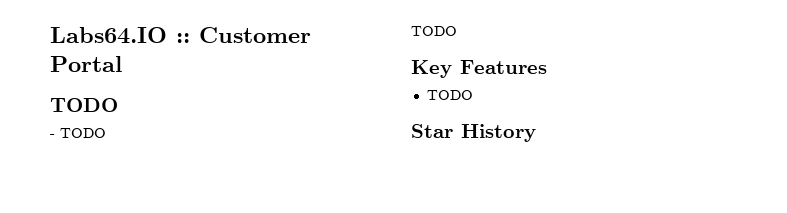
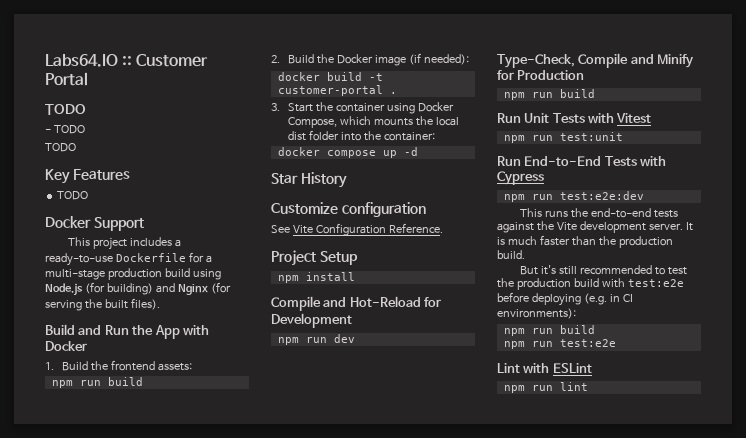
[411,124,536,142] Star History -> [45,216,144,231] [68,237,182,250] [45,252,212,266] [45,268,221,280] [45,282,231,296] [45,298,160,311] [45,324,209,339] [45,341,87,351] [45,360,192,371] [51,377,143,388] [271,53,469,66] [277,72,383,81] [277,85,397,96] [271,102,454,114] [288,116,459,128] [288,130,435,141] [277,147,418,158] [271,172,347,188] [271,202,426,217] [271,223,443,236] [271,250,358,266] [277,272,355,283] [271,296,442,311] [271,313,352,328] [277,334,355,345] [497,53,695,68] [497,70,585,80] [503,89,595,100] [497,113,652,124] [503,132,623,143] [497,156,667,167] [497,171,544,185] [503,191,644,202] [520,208,679,218] [497,221,693,233] [497,235,673,248] [497,250,525,259] [520,265,688,275] [497,278,684,290] [497,292,633,306] [497,308,576,319] [503,325,595,336] [503,339,616,349] [497,363,592,374] [503,382,588,393] Docker Support // This project includes a ready-to-use Dockerfile for a multi-stage production build using Node.js (for building) and Nginx (for serving the built files). // Build and Run the App with Docker // 1. Build the frontend assets: // npm run build // 2. Build the Docker image (if needed): // docker build -t customer-portal . // 3. Start the container using Docker Compose, which mounts the local dist folder into the container: // docker compose up -d // Star History // Customize configuration // See Vite Configuration Reference. // Project Setup // npm install // Compile and Hot-Reload for Development // npm run dev // Type-Check, Compile and Minify for Production // npm run build // Run Unit Tests with Vitest // npm run test:unit // Run End-to-End Tests with Cypress // npm run test:e2e:dev // This runs the end-to-end tests against the Vite development server. It is much faster than the production build. // But it's still recommended to test the production build with test:e2e before deploying (e.g. in CI environments): // npm run build // npm run test:e2e // Lint with ESLint // npm run lint

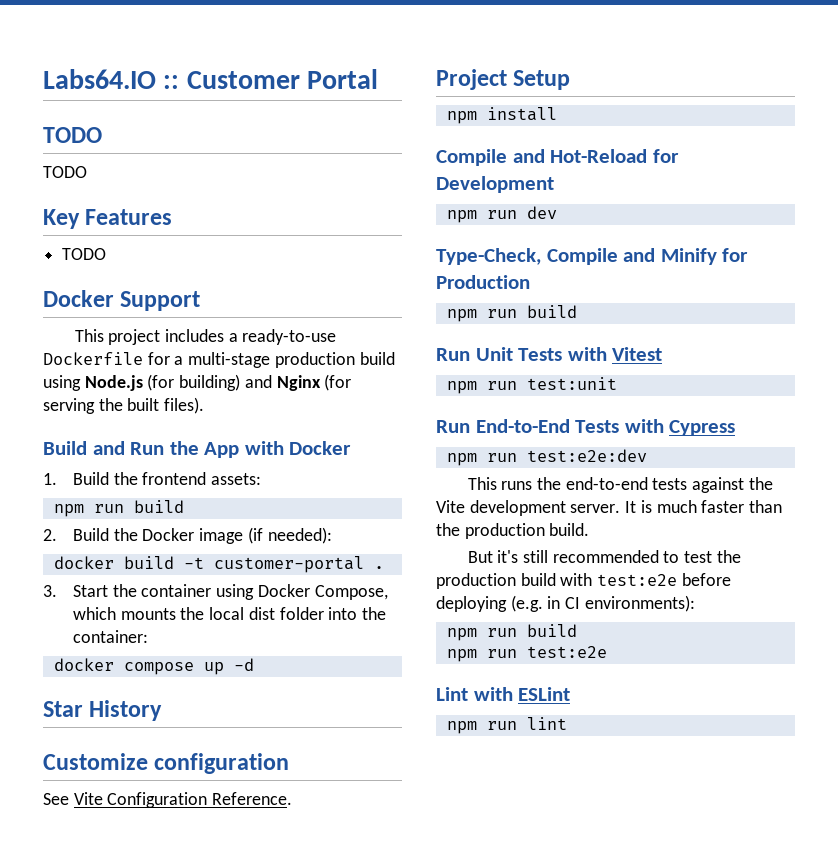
[45,125,85,134] // - TODO -> (102, 135) none

